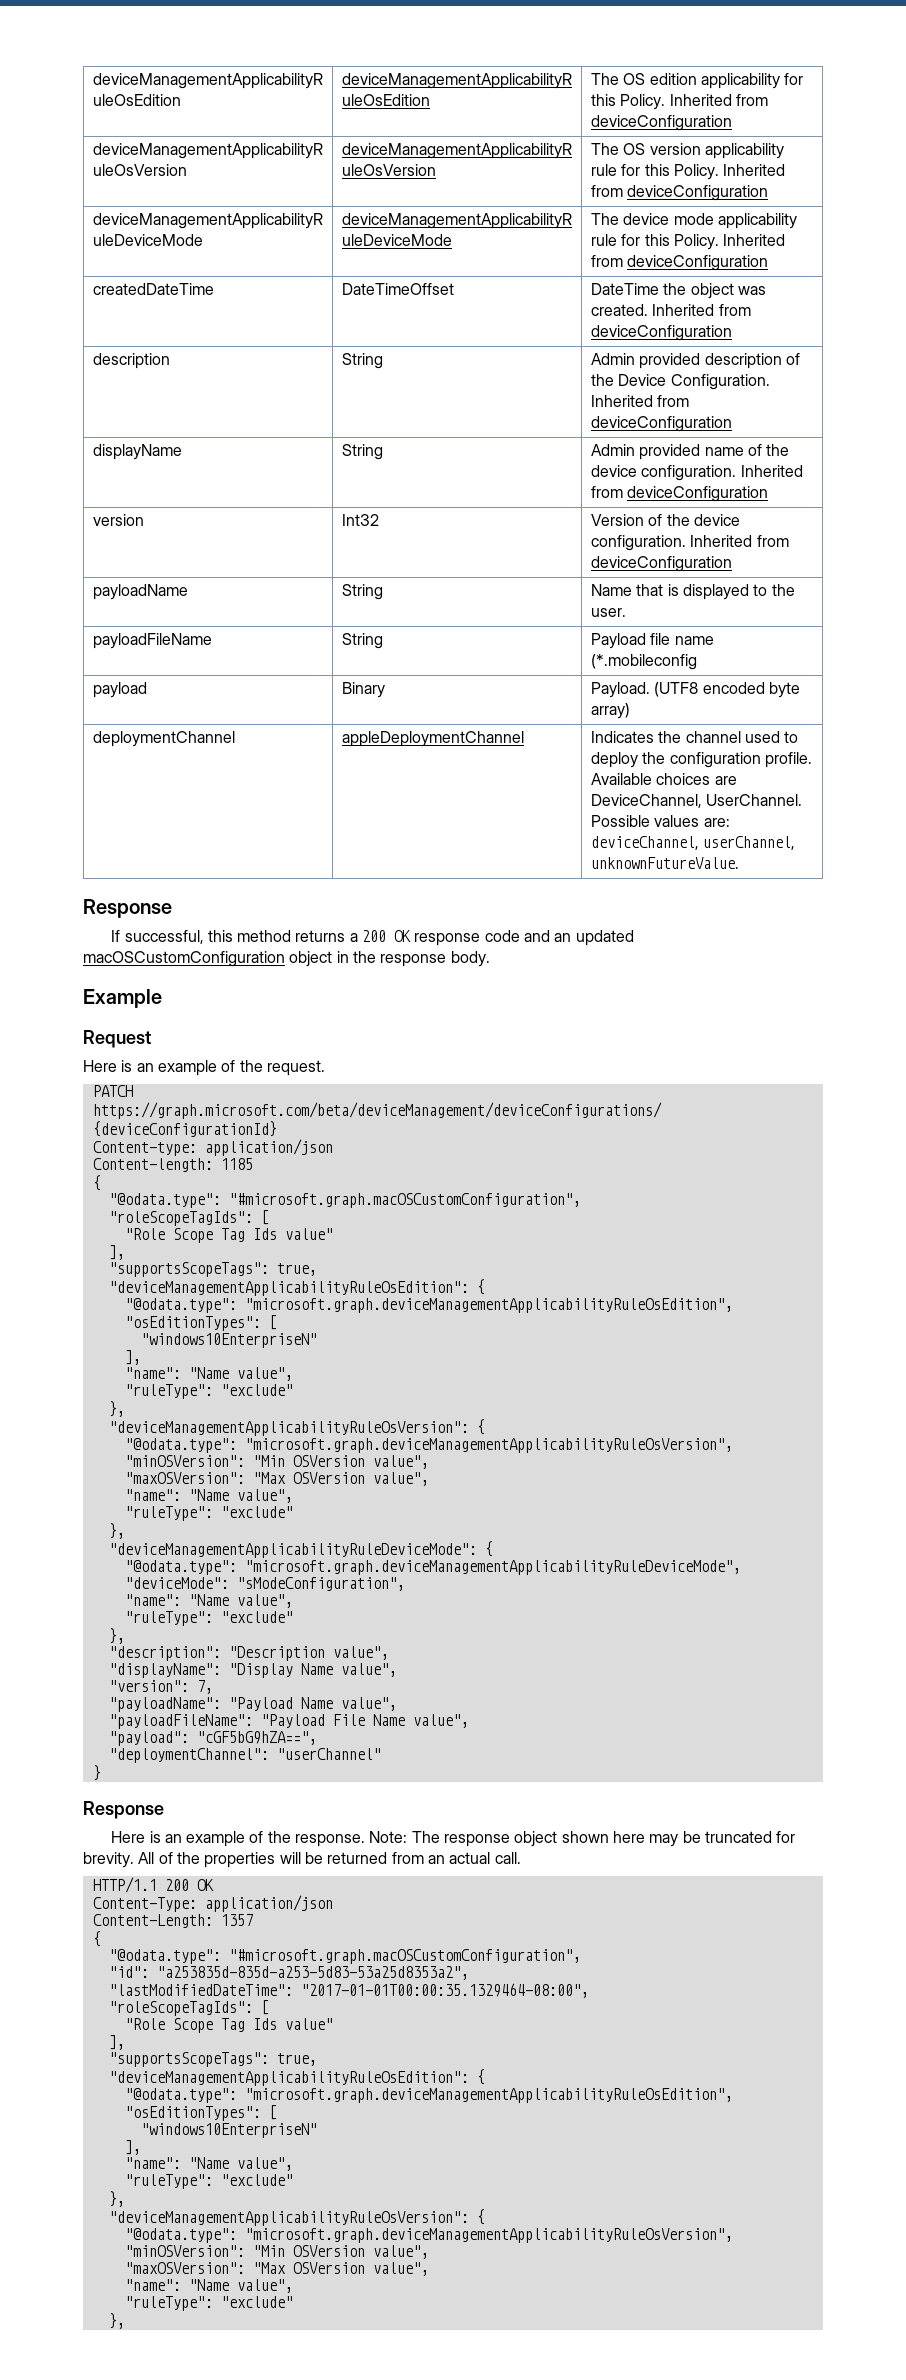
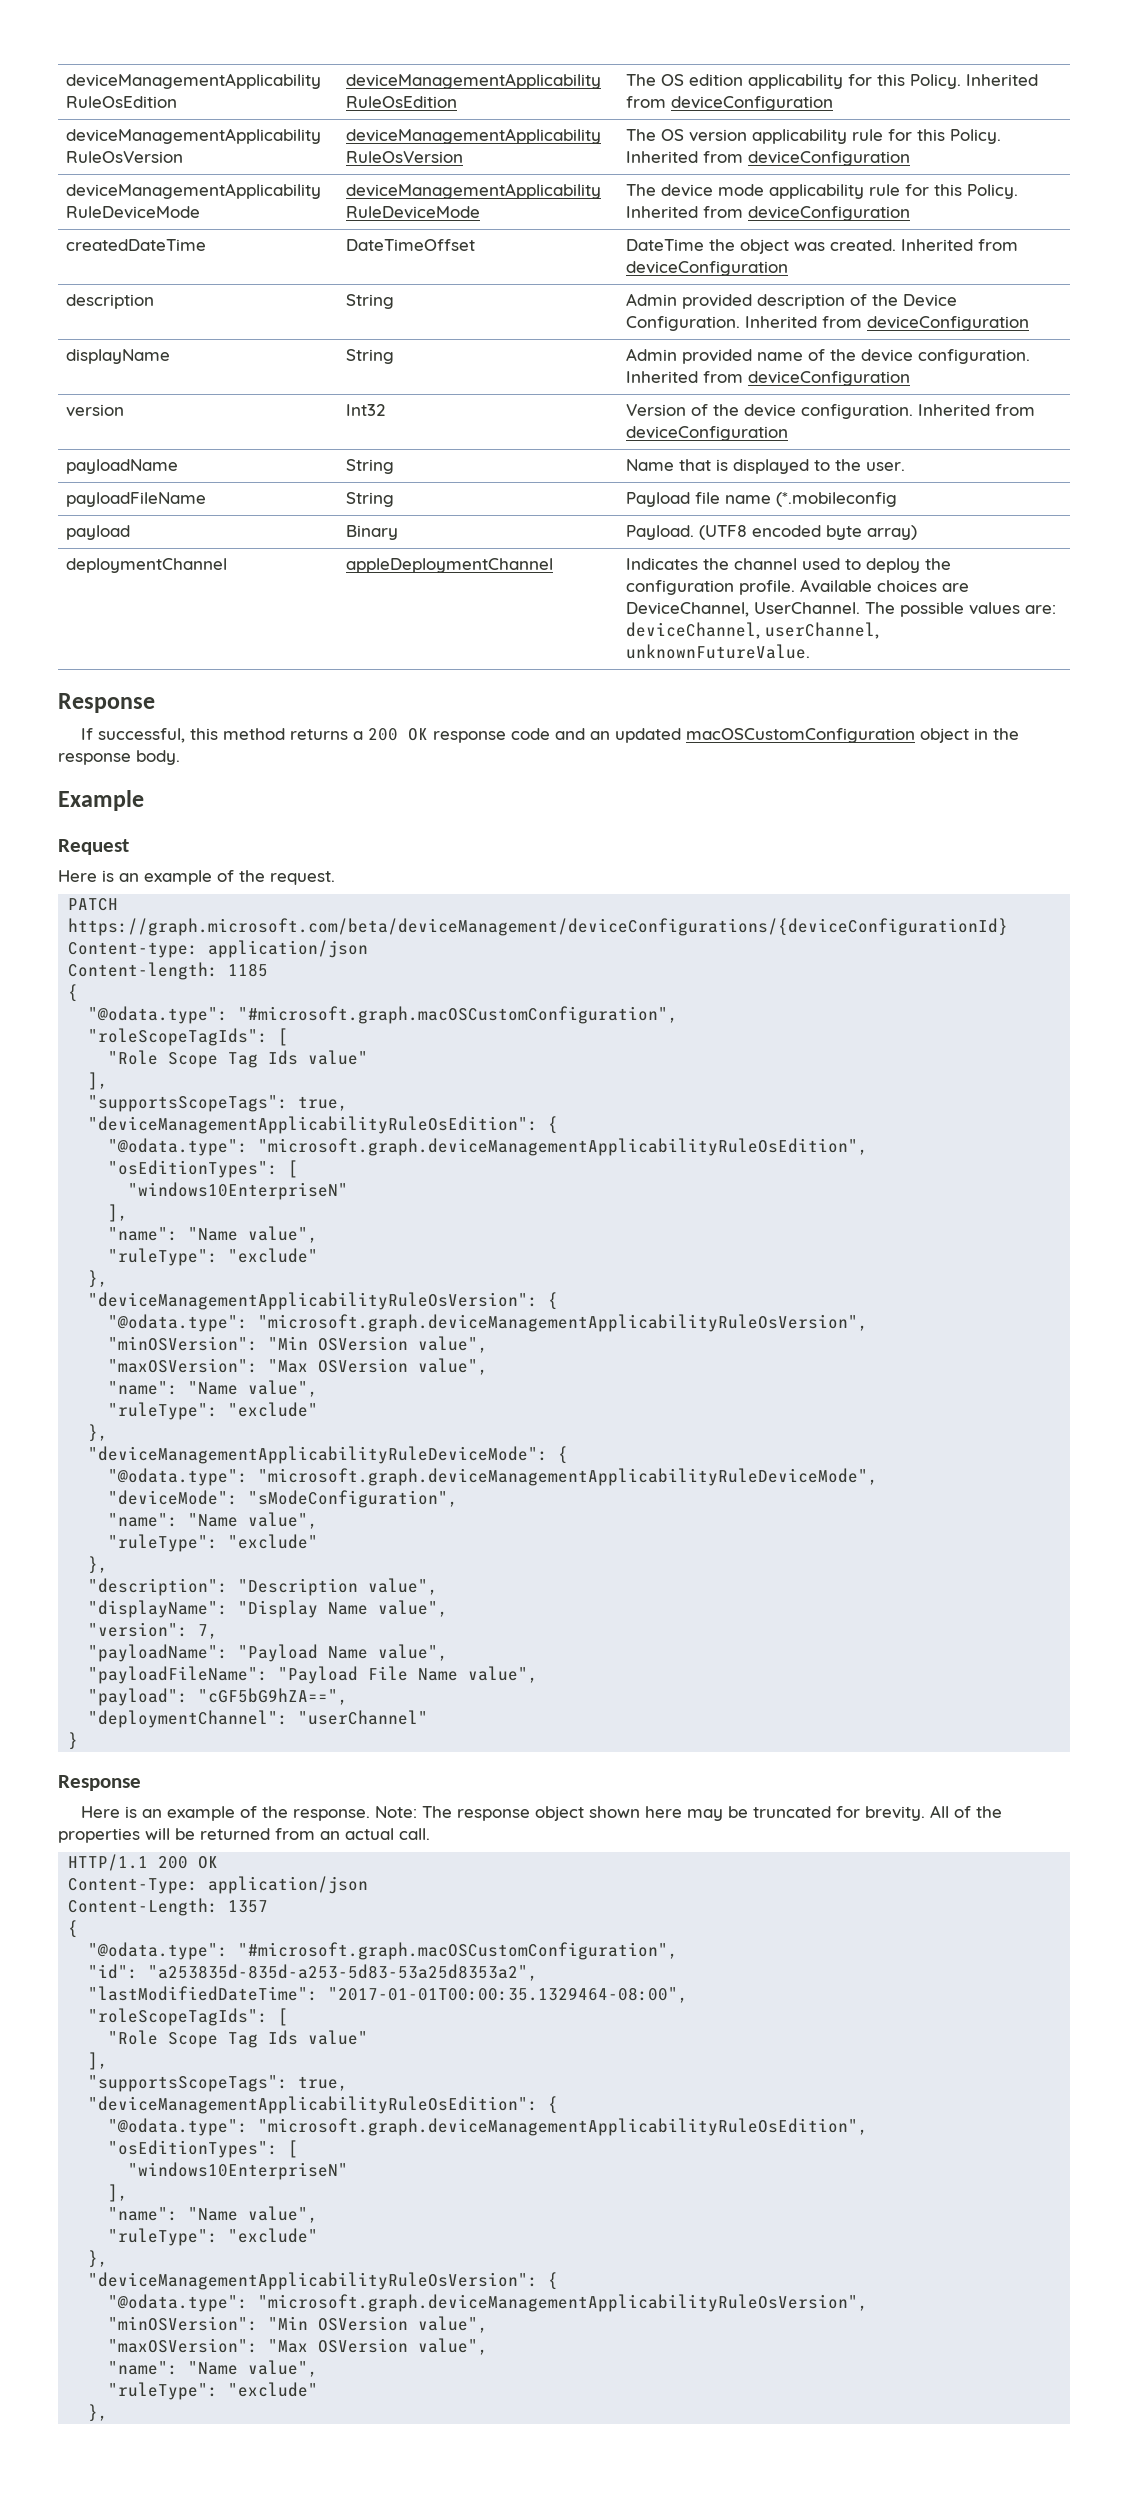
[590,815,650,827] Possible -> [864,602,964,617] The possible

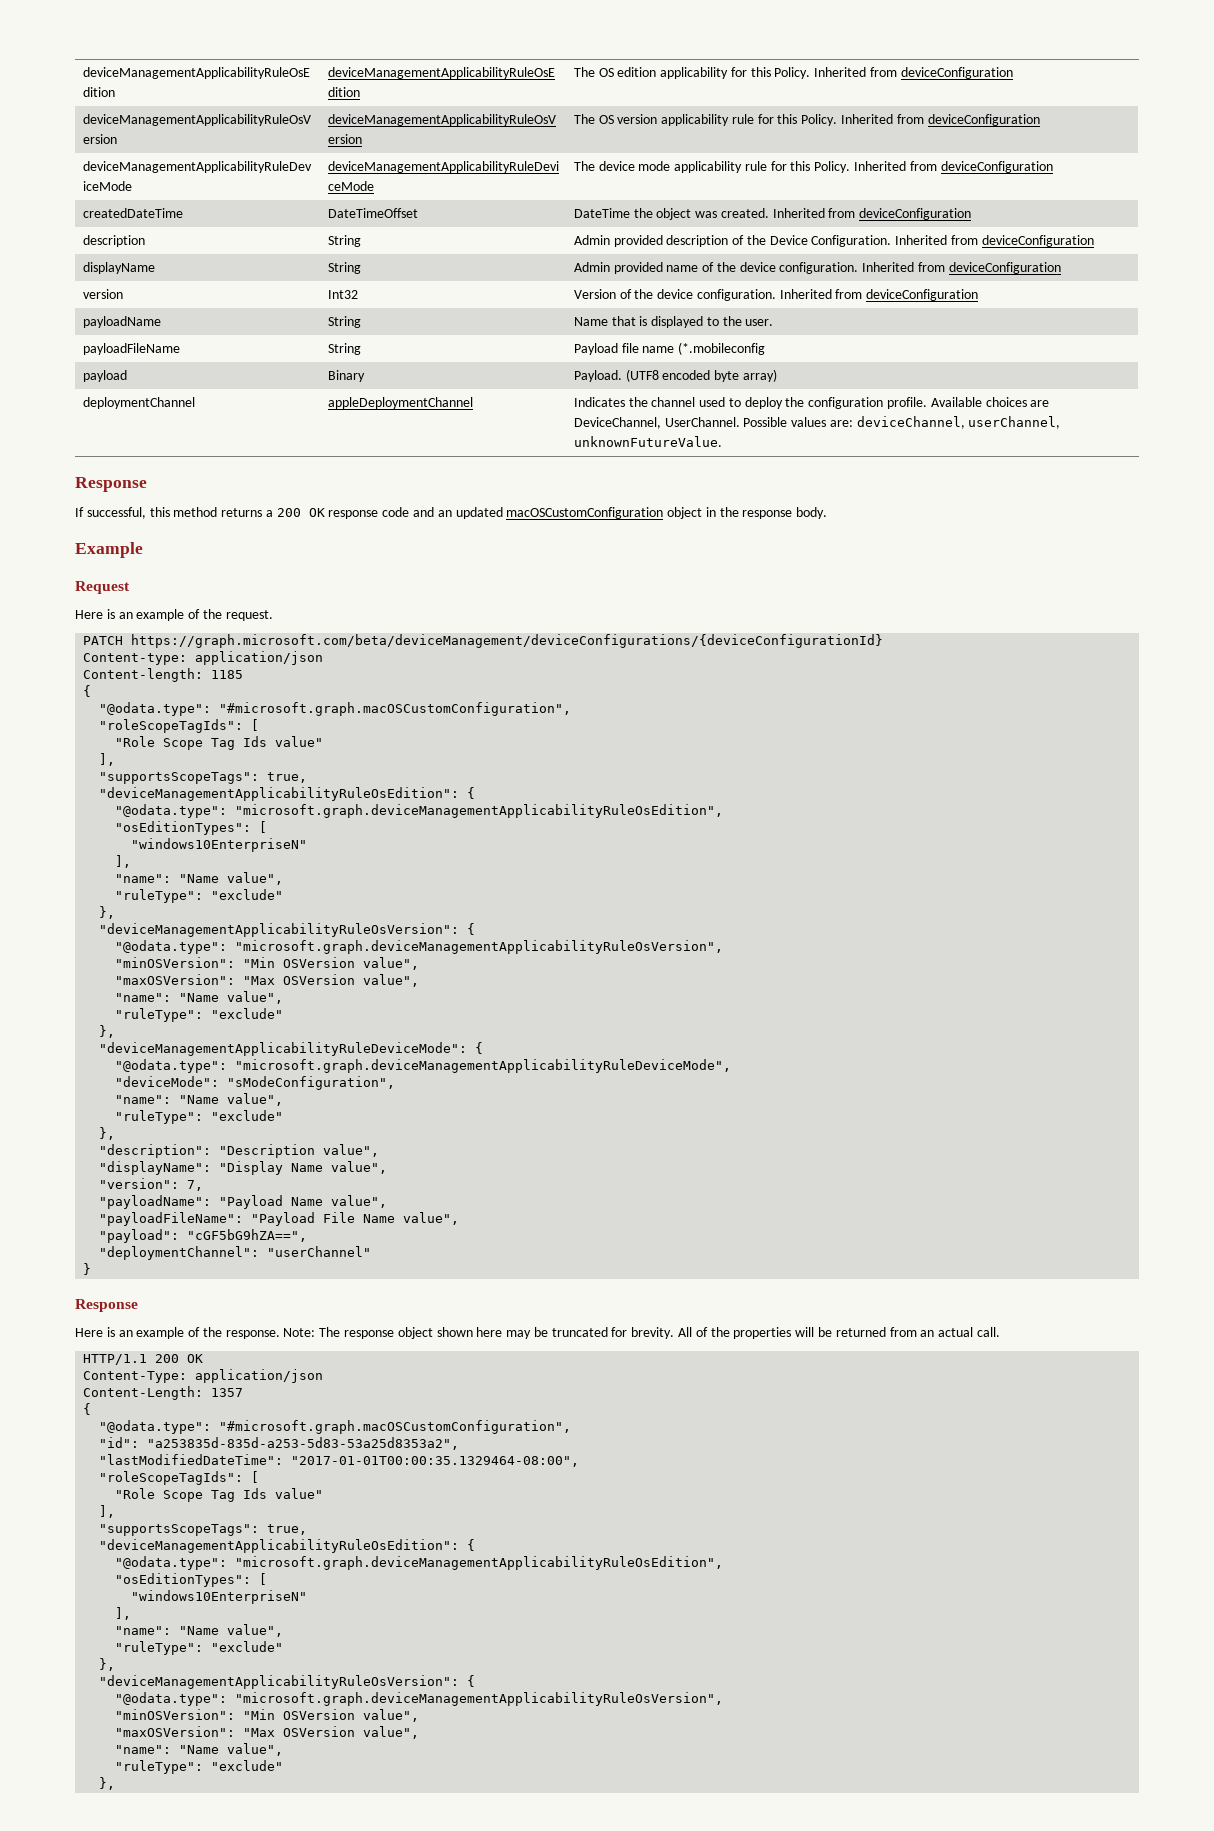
[864,602,964,617] The possible -> [743,417,788,427] Possible

